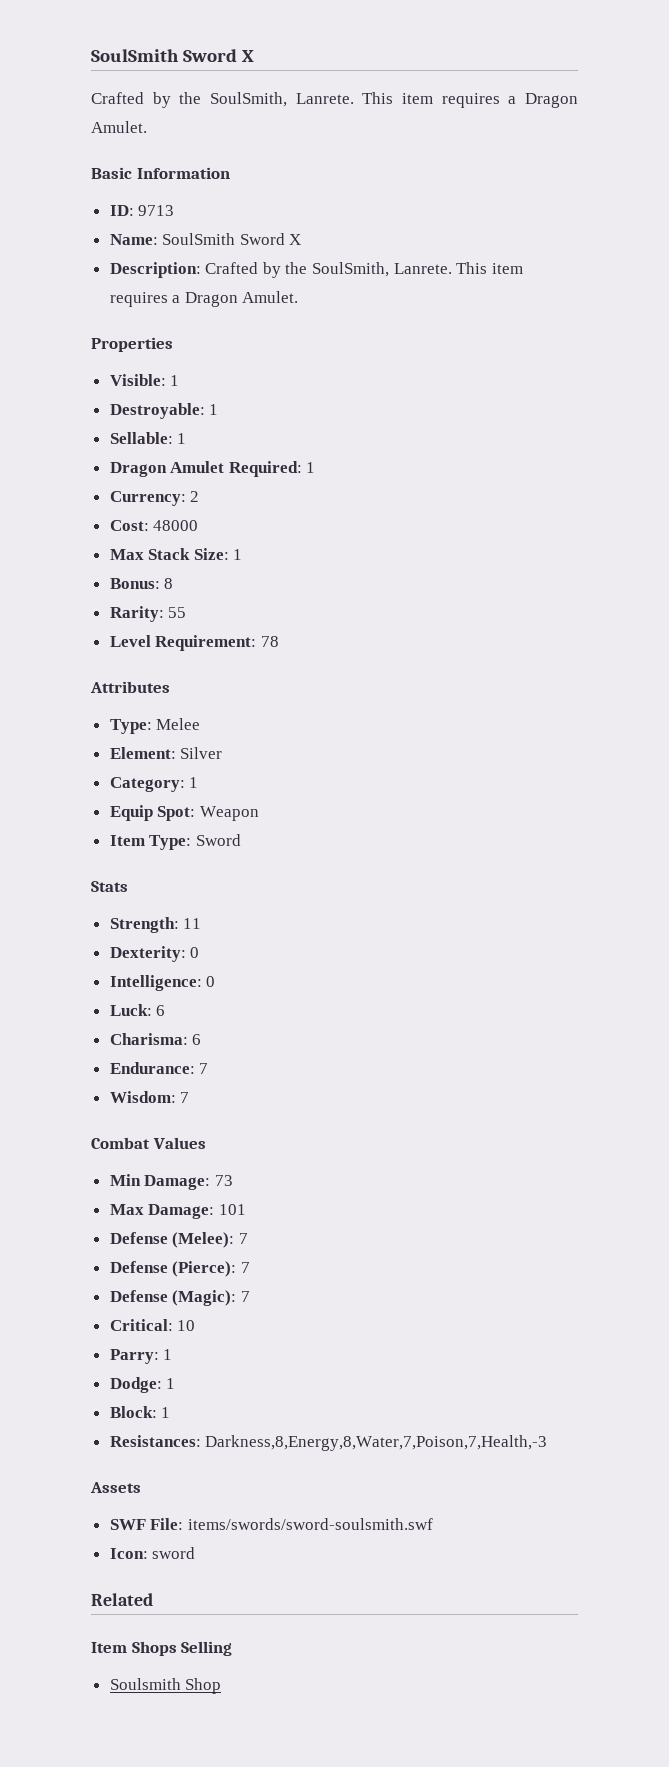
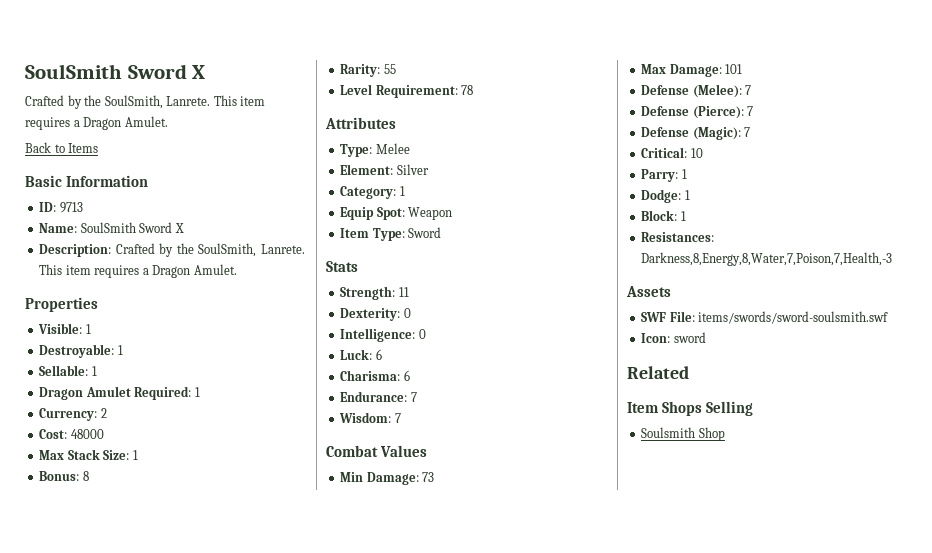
(147, 127) none -> [25,142,99,153] // Back to Items

